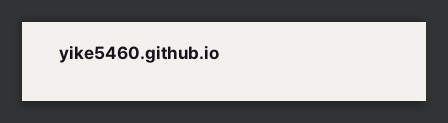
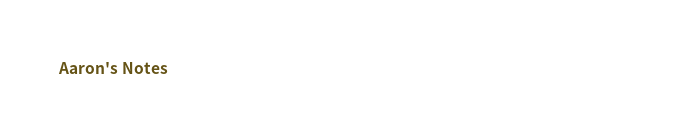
[59,45,219,63] yike5460.github.io -> [58,62,169,74] Aaron's Notes

